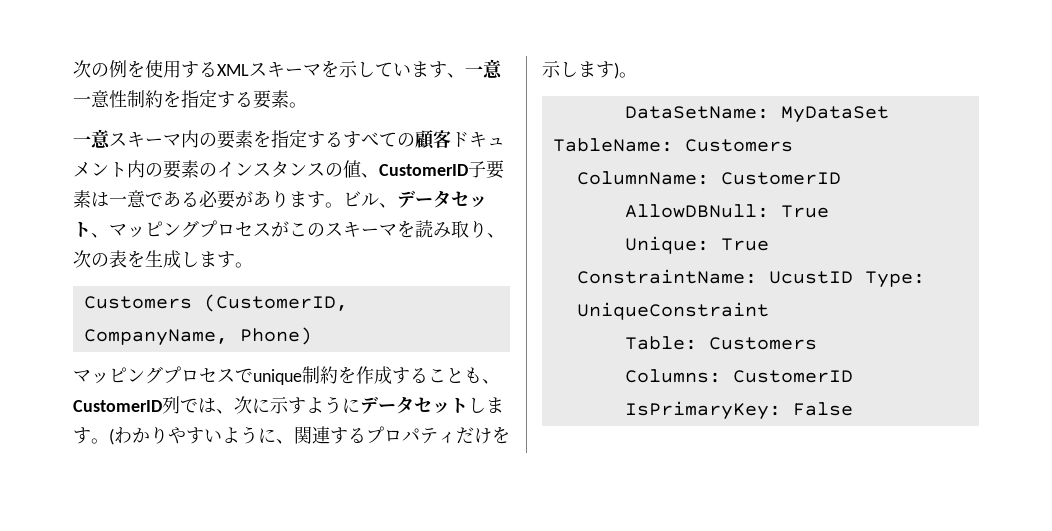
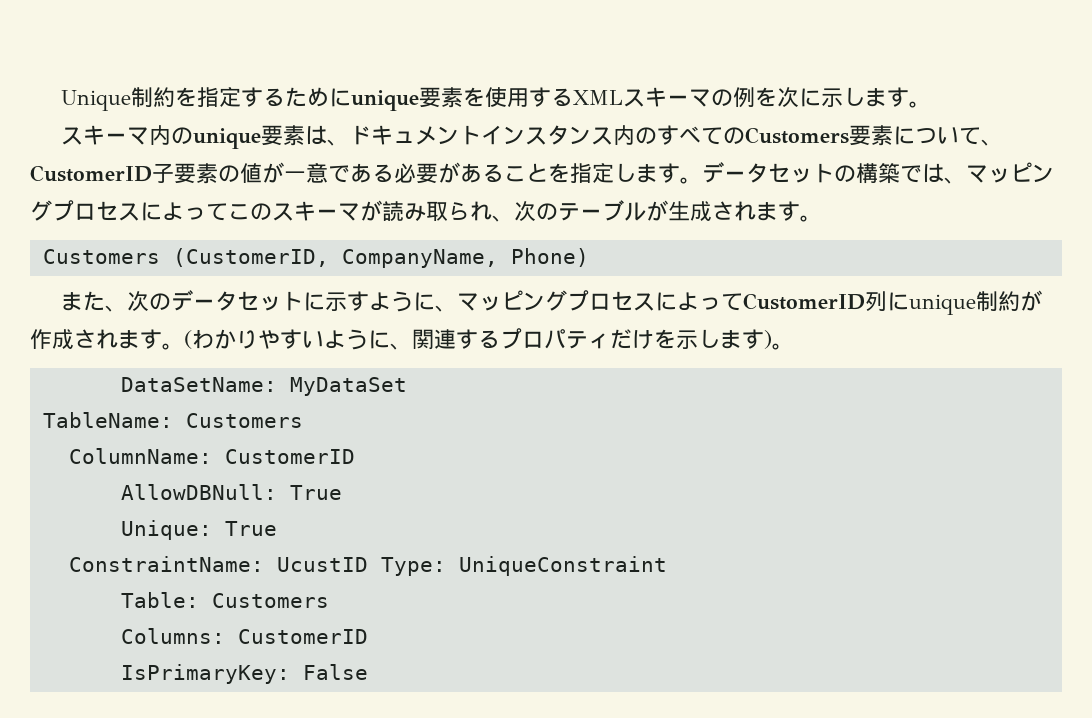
[73,60,127,78] 次の例 -> [60,87,463,111] Unique制約を指定するためにunique要素
[321,59,502,79] [73,89,307,109] [73,129,110,149] を示しています、一意一意性制約を指定する要素。 // 一意 -> [710,87,931,108] の例を次に示します。 //
[217,129,451,149] 要素を指定するすべての顧客 -> [192,125,349,149] unique要素は、
[127,160,217,179] 内の要素の -> (481, 135) none
[325,160,361,178] の値 -> [612,125,981,146] 内のすべてのCustomers要素について
[91,192,109,207] は -> [218,162,284,183] の値が
[271,190,487,208] [73,220,289,238] ります。ビル、データセット、マッピングプロセスが -> [482,162,1054,184] [30,200,228,221] ることを指定します。データセットの構築では、マッピングプロセスによって
[397,220,505,238] [73,250,199,268] を読み取り、次の表を生成し -> [360,200,756,222] が読み取られ、次のテーブルが生成され
[73,366,500,385] [73,396,486,414] マッピングプロセスでunique制約を作成することも、CustomerID列では、次に示すようにデータセットし -> [60,290,1042,315] [30,329,118,349] また、次のデータセットに示すように、マッピングプロセスによってCustomerID列にunique制約が作成され

